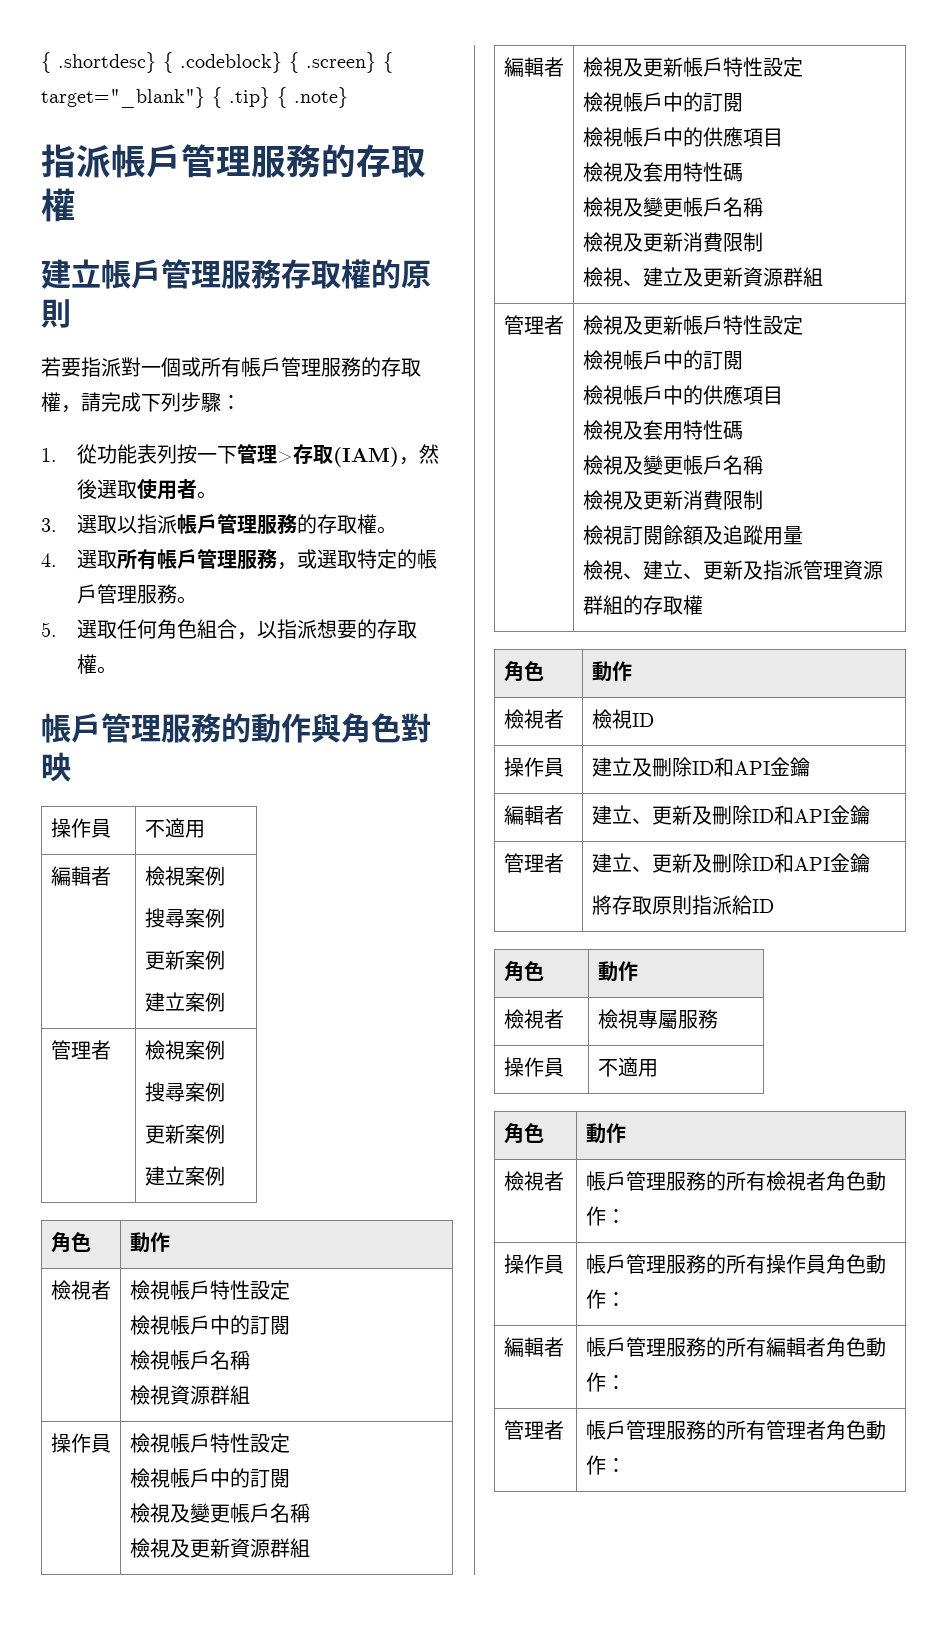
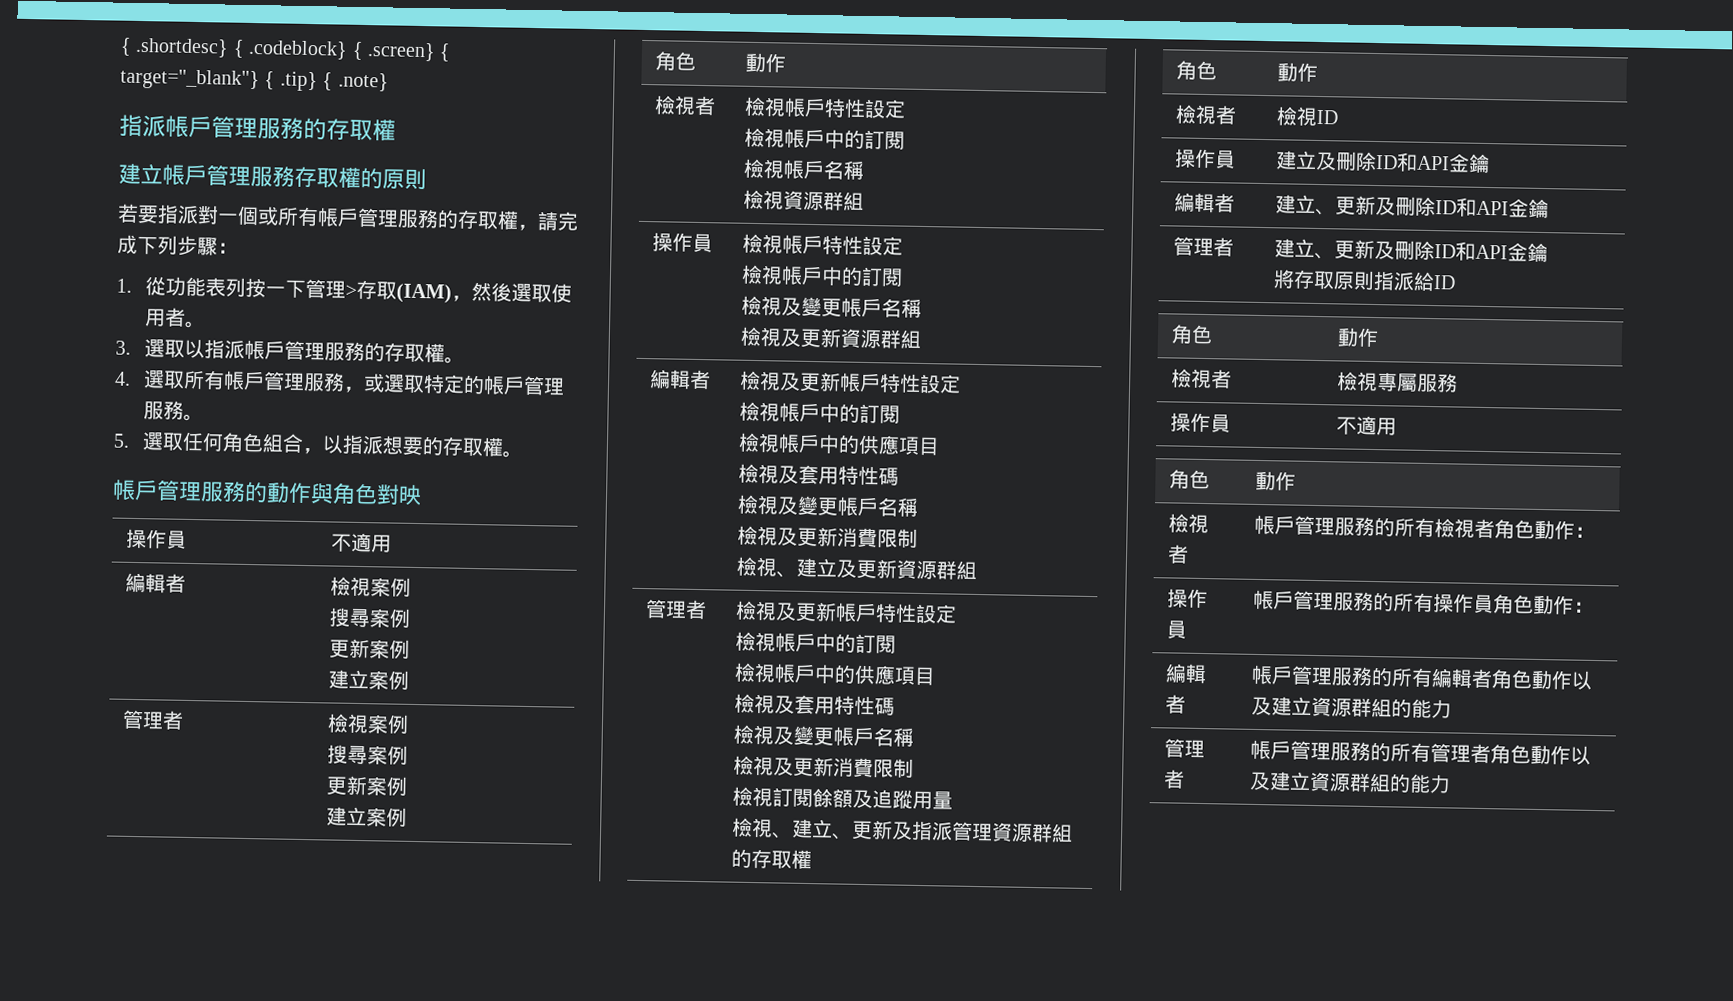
[605,1375,626,1390] ： -> [1571,670,1594,690] [1251,696,1453,719] 以及建立資源群組的能力
[605,1458,626,1473] ： -> [1570,745,1592,765] [1249,771,1452,794] 以及建立資源群組的能力

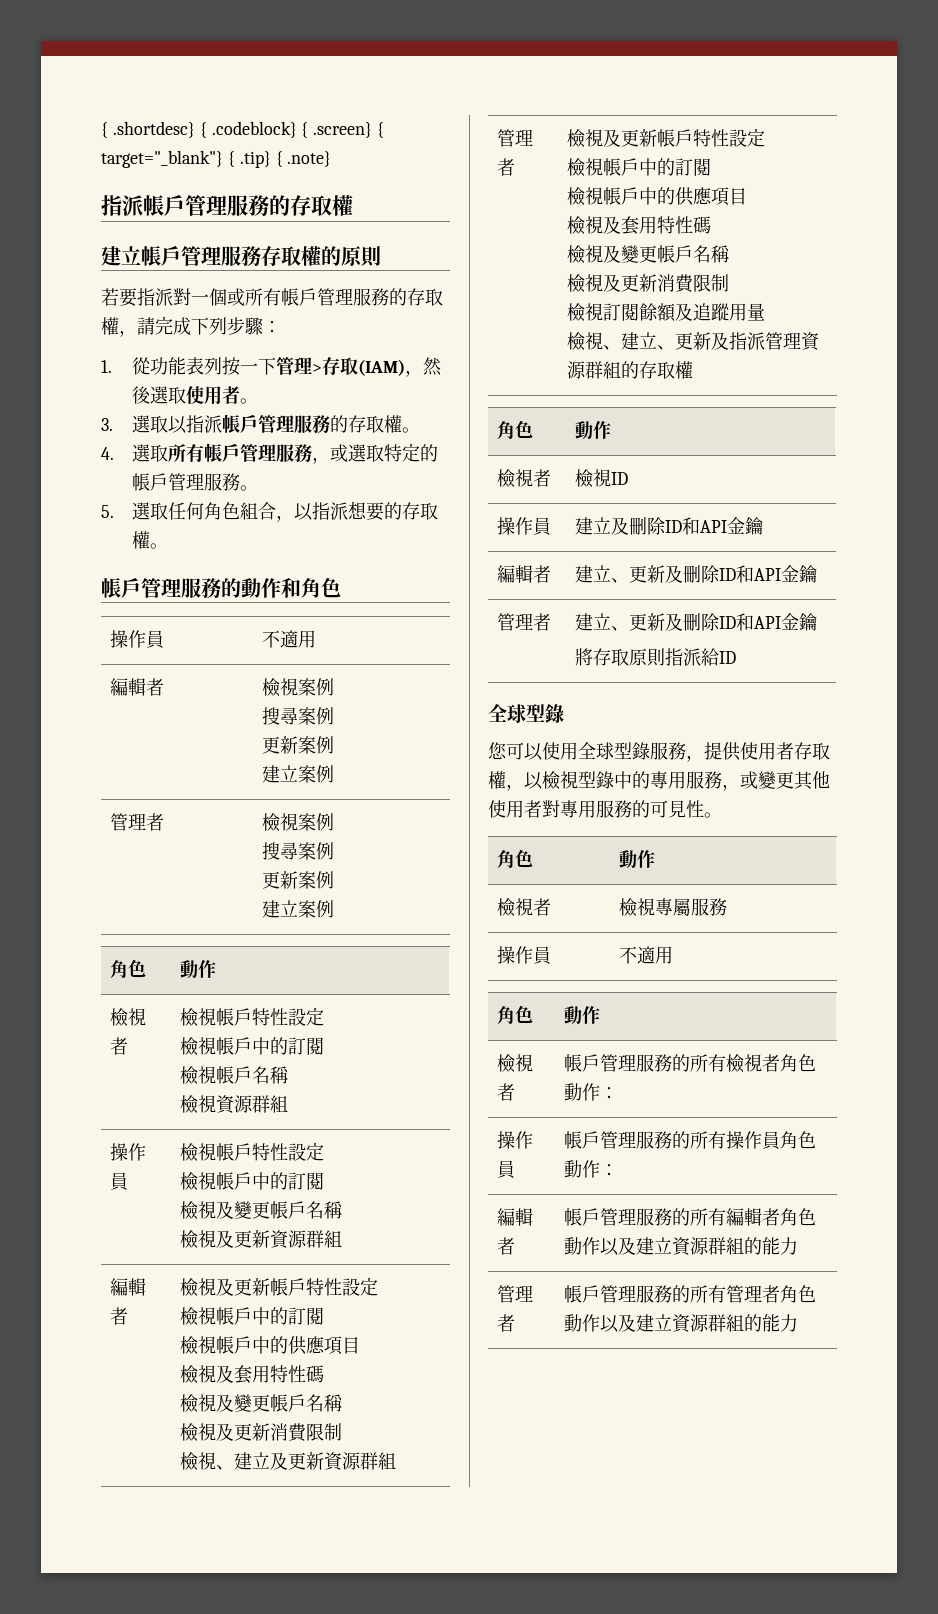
[310,482,422,506] 與角色對映 -> [281,578,341,598] 和角色
(1457, 282) none -> [488,704,564,723] [488,742,830,762] [488,771,830,791] [488,800,722,818] // 全球型錄 // 您可以使用全球型錄服務，提供使用者存取權，以檢視型錄中的專用服務，或變更其他使用者對專用服務的可見性。

